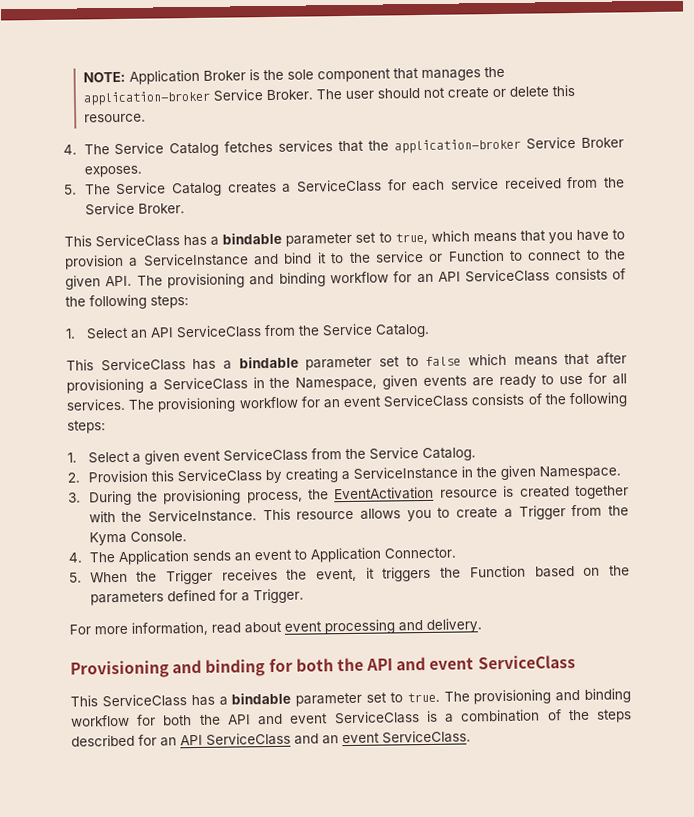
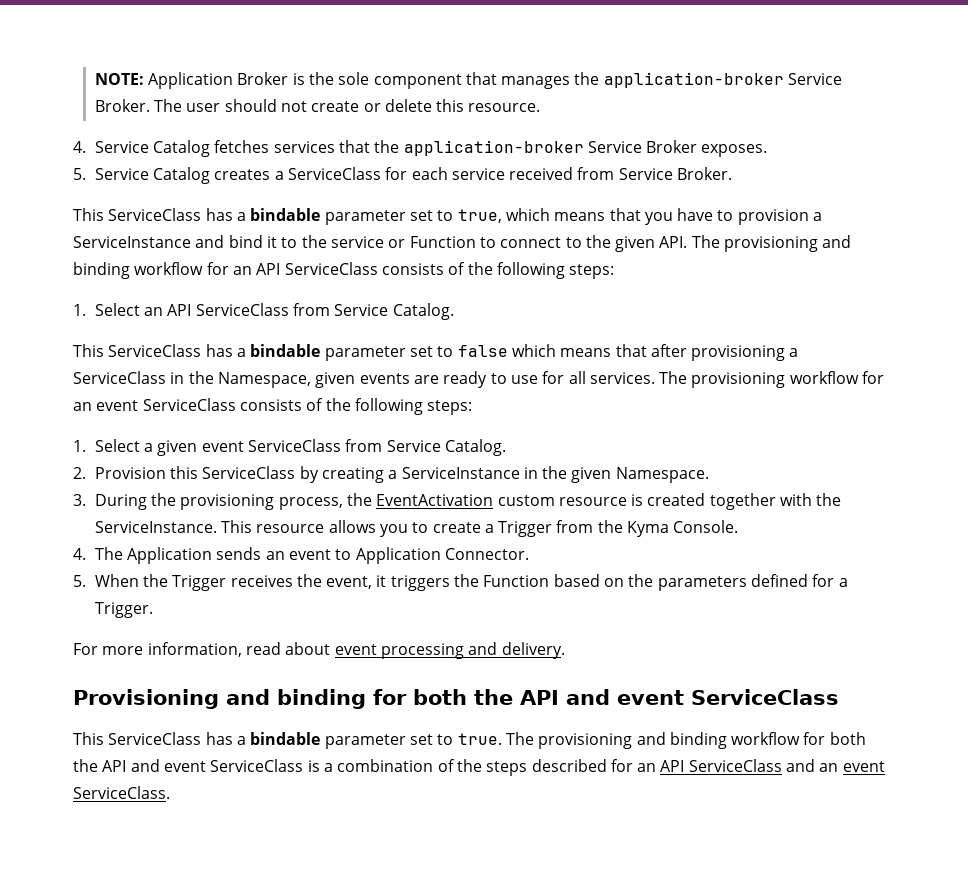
[83,144,110,155] The -> (86, 147) none
[84,184,111,195] The -> (86, 174) none
[602,177,625,188] the -> (615, 173) none
[297,325,320,336] the -> (330, 309) none
[344,448,366,460] the -> (383, 445) none
(435, 493) none -> [497,495,555,506] custom

